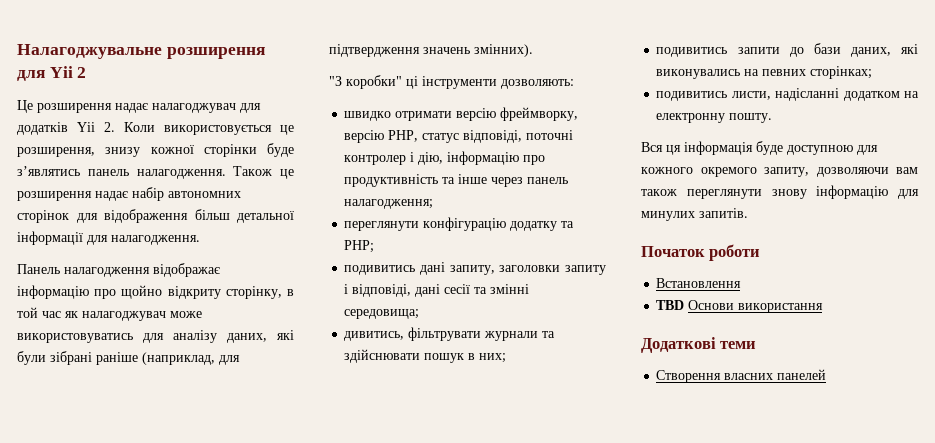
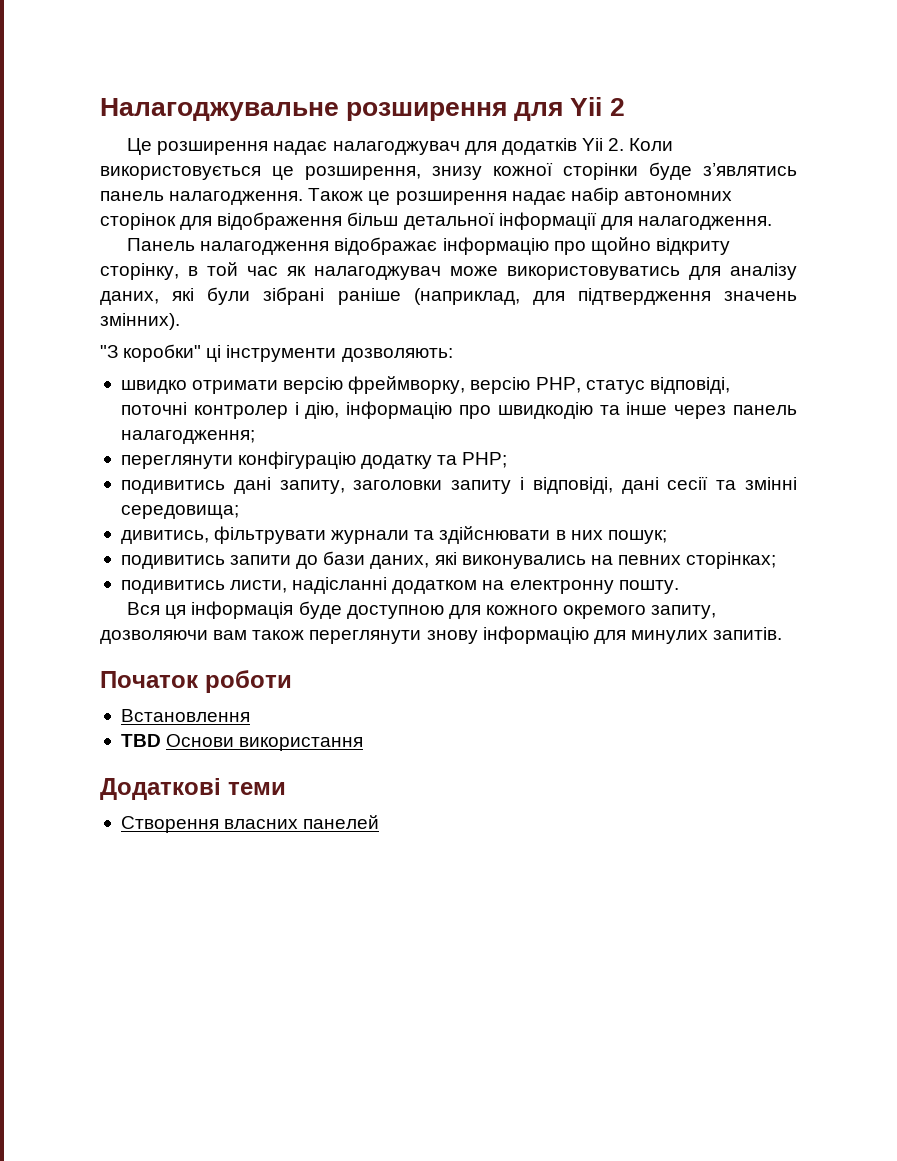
[344,174,439,187] продуктивність -> [497,402,593,419] швидкодію
[424,353,507,363] пошук в них; -> [555,530,667,544] в них пошук;

